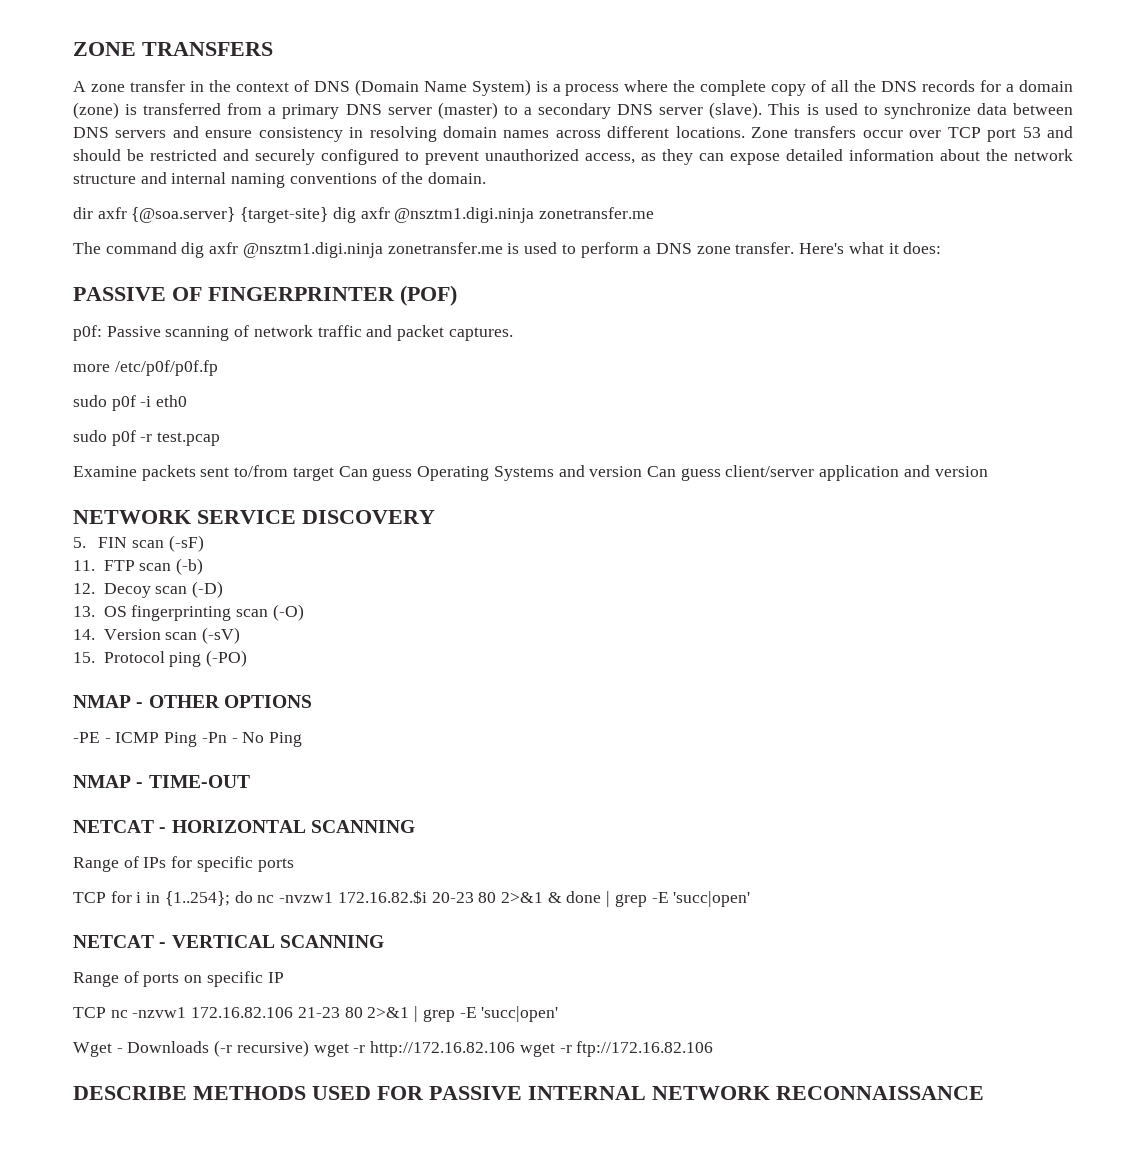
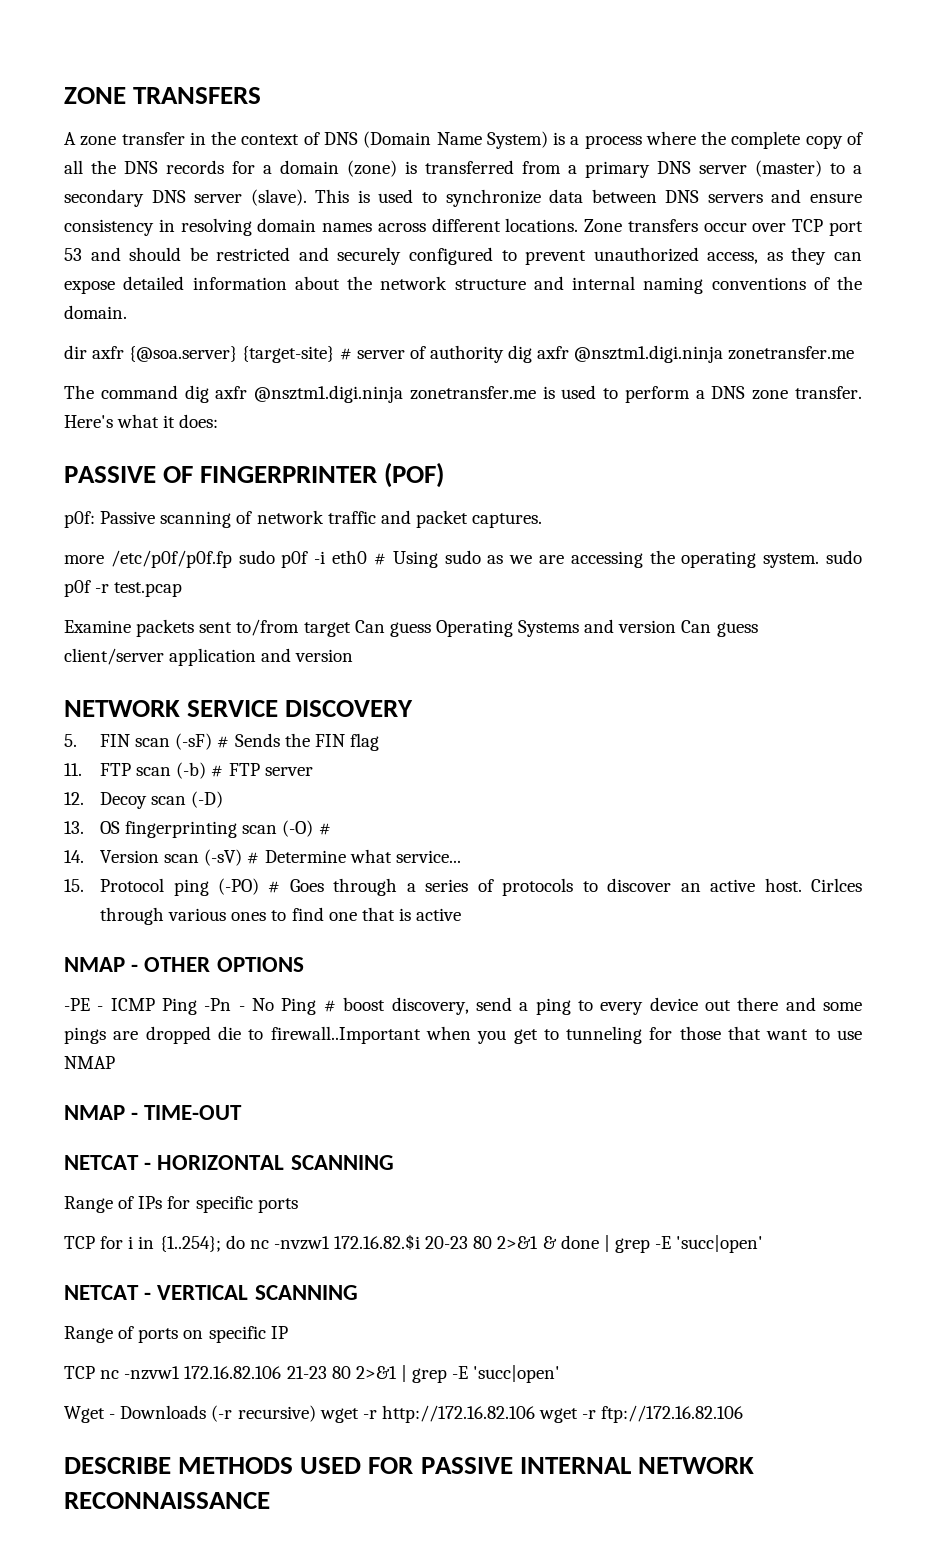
(329, 215) none -> [339,345,504,363] # server of authority
(218, 368) // -> (232, 559) none
(188, 401) // -> [373,550,820,568] # Using sudo as we are accessing the operating system.
(204, 543) none -> [217,733,379,751] # Sends the FIN flag
(204, 566) none -> [211,763,313,777] # FTP server
(304, 612) none -> [318,823,331,835] #
(241, 635) none -> [247,849,461,864] # Determine what service...
(248, 658) none -> [268,878,862,896] [100,907,462,925] # Goes through a series of protocols to discover an active host. Cirlces through various ones to find one that is active
(303, 739) none -> [323,997,863,1015] [64,1026,862,1044] [64,1056,115,1069] # boost discovery, send a ping to every device out there and some pings are dropped die to firewall..Important when you get to tunneling for those that want to use NMAP

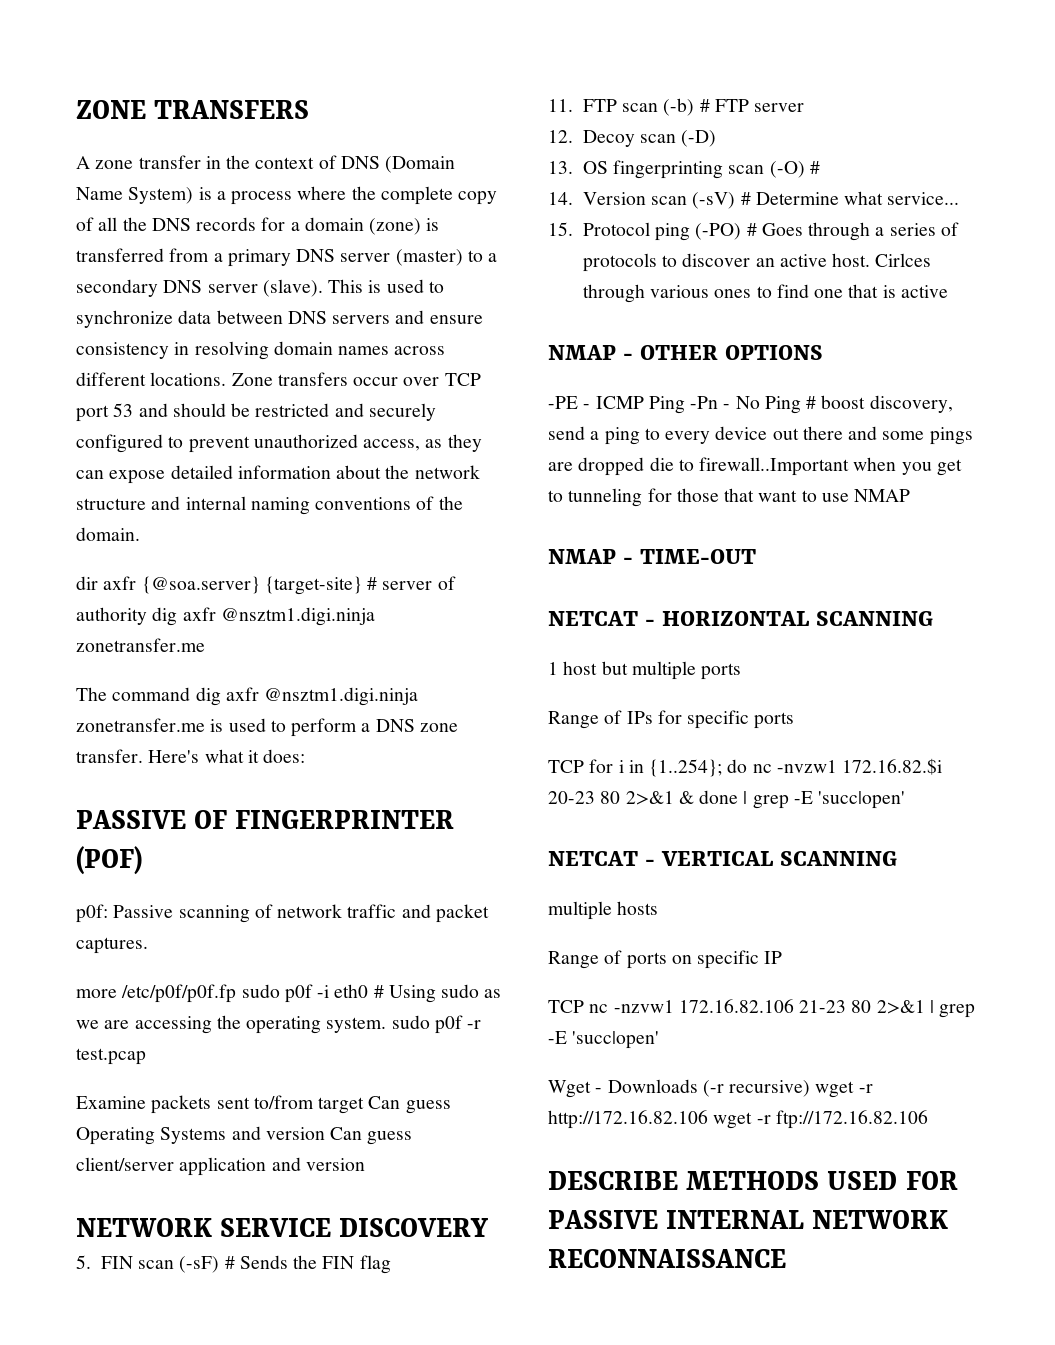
(394, 1162) none -> [548,661,742,680] // 1 host but multiple ports
(358, 1292) none -> [548,901,659,920] // multiple hosts

